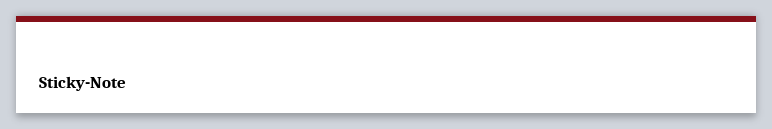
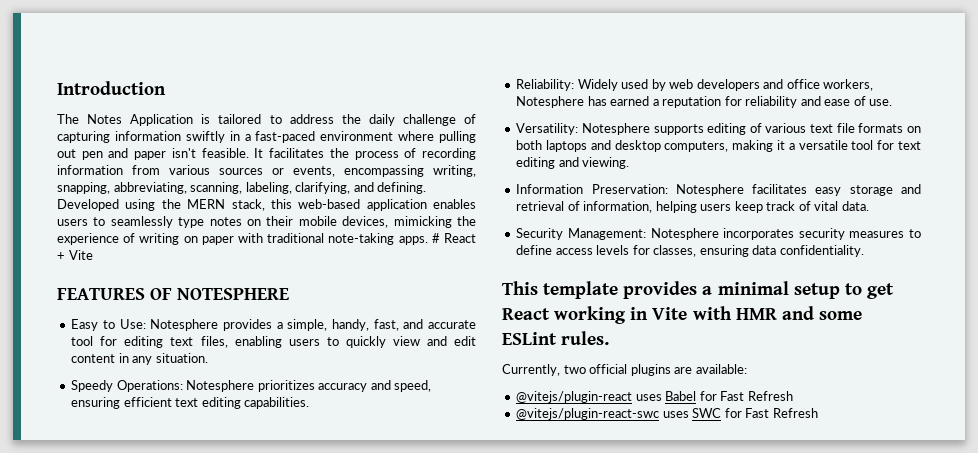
[39,76,126,91] Sticky-Note -> [57,81,166,95] [57,114,477,126] [57,131,476,143] [57,148,477,160] [57,165,476,177] [57,182,427,194] [57,199,476,211] [57,216,476,228] [57,233,476,245] [57,250,93,260] [57,288,290,300] [71,319,476,331] [71,336,476,348] [71,353,208,365] [71,380,432,392] [71,397,310,409] [516,79,874,91] [516,96,893,108] [516,123,921,135] [516,140,922,152] [516,157,630,169] [516,184,921,196] [516,201,869,213] [516,228,921,240] [516,245,864,257] [502,281,894,299] [502,306,862,324] [502,331,610,345] [502,364,747,376] [516,391,793,403] [516,408,818,420] Introduction // The Notes Application is tailored to address the daily challenge of capturing information swiftly in a fast-paced environment where pulling out pen and paper isn't feasible. It facilitates the process of recording information from various sources or events, encompassing writing, snapping, abbreviating, scanning, labeling, clarifying, and defining. Developed using the MERN stack, this web-based application enables users to seamlessly type notes on their mobile devices, mimicking the experience of writing on paper with traditional note-taking apps. # React + Vite // FEATURES OF NOTESPHERE // Easy to Use: Notesphere provides a simple, handy, fast, and accurate tool for editing text files, enabling users to quickly view and edit content in any situation. // Speedy Operations: Notesphere prioritizes accuracy and speed, ensuring efficient text editing capabilities. // Reliability: Widely used by web developers and office workers, Notesphere has earned a reputation for reliability and ease of use. // Versatility: Notesphere supports editing of various text file formats on both laptops and desktop computers, making it a versatile tool for text editing and viewing. // Information Preservation: Notesphere facilitates easy storage and retrieval of information, helping users keep track of vital data. // Security Management: Notesphere incorporates security measures to define access levels for classes, ensuring data confidentiality. // This template provides a minimal setup to get React working in Vite with HMR and some ESLint rules. // Currently, two official plugins are available: // @vitejs/plugin-react uses Babel for Fast Refresh // @vitejs/plugin-react-swc uses SWC for Fast Refresh

